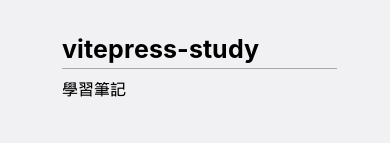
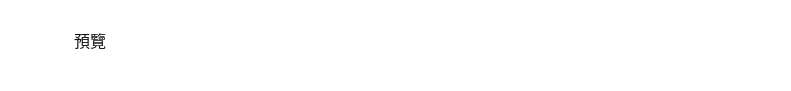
[62,38,259,63] [62,81,126,97] vitepress-study // 學習筆記 -> [74,33,106,50] 預覽

